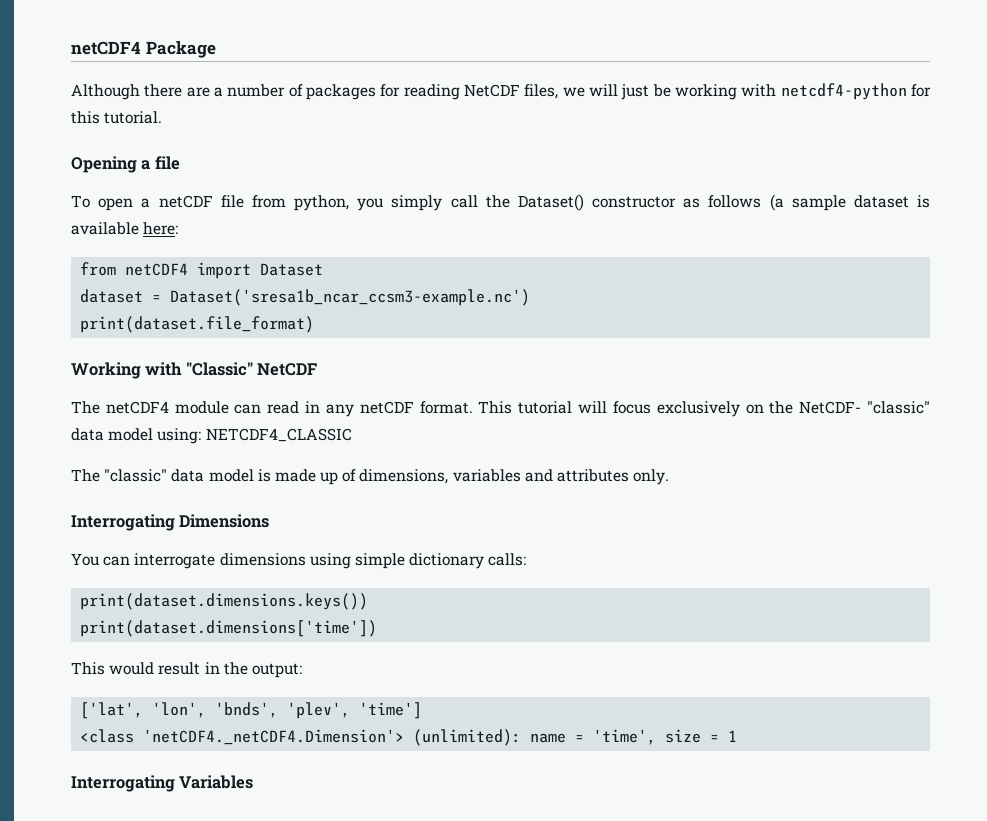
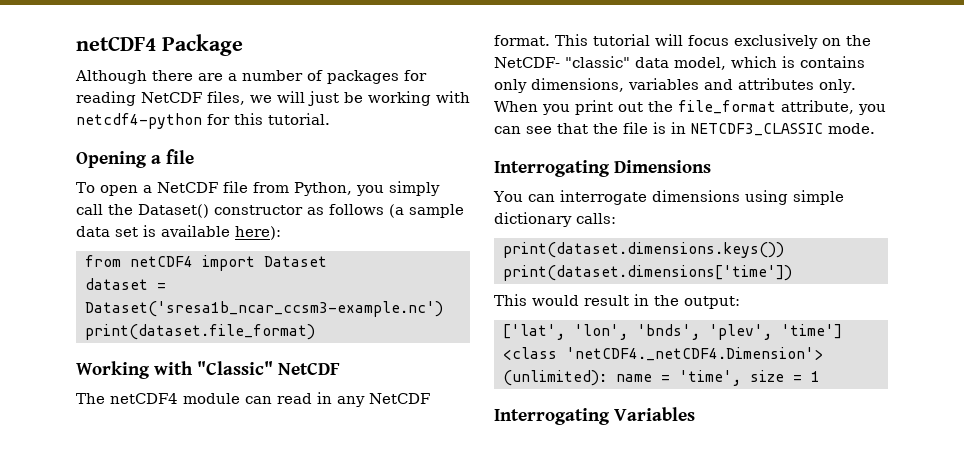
[158,195,213,208] netCDF -> [156,182,218,193] NetCDF
[294,195,349,211] python, -> [293,182,352,196] Python,
[853,195,909,208] dataset -> [76,226,138,237] data set
[143,222,179,235] here: -> [235,226,281,240] here):
[359,401,414,414] netCDF -> [369,393,430,404] NetCDF
[108,428,352,444] [71,469,357,485] model using: NETCDF4_CLASSIC // The "classic" data model is made up of -> [674,56,865,70] [494,79,527,93] model, which is contains only
(670, 477) none -> [494,100,886,115] [494,122,875,136] When you print out the file_format attribute, you can see that the file is in NETCDF3_CLASSIC mode.

